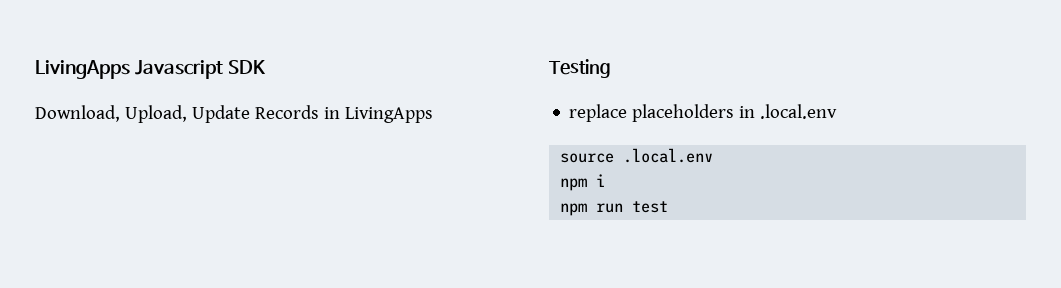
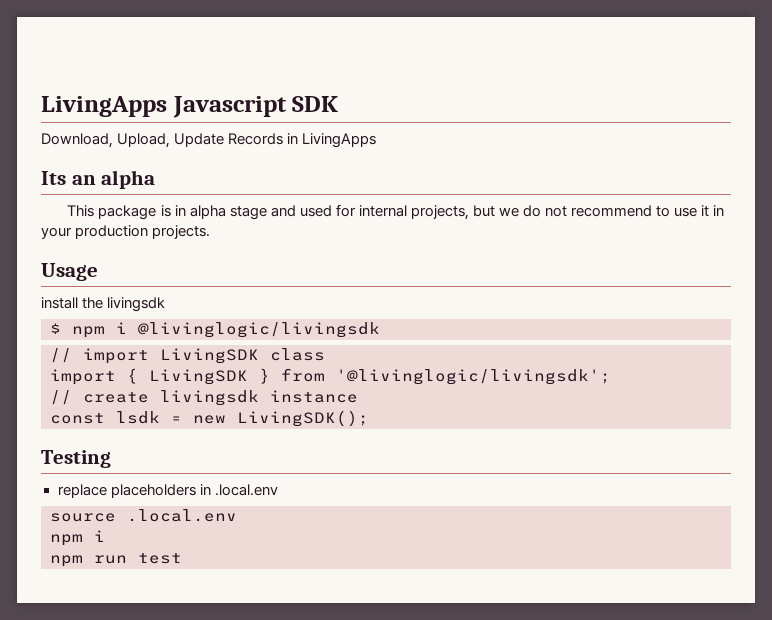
(433, 115) none -> [41,170,156,189] [67,204,725,220] [41,225,211,239] [41,263,98,281] [41,297,166,312] [50,322,380,338] [50,348,325,364] [50,368,611,385] [50,390,358,406] [50,410,369,427] // Its an alpha // This package is in alpha stage and used for internal projects, but we do not recommend to use it in your production projects. // Usage // install the livingsdk // $ npm i @livinglogic/livingsdk // // import LivingSDK class // import { LivingSDK } from '@livinglogic/livingsdk'; // // create livingsdk instance // const lsdk = new LivingSDK();

